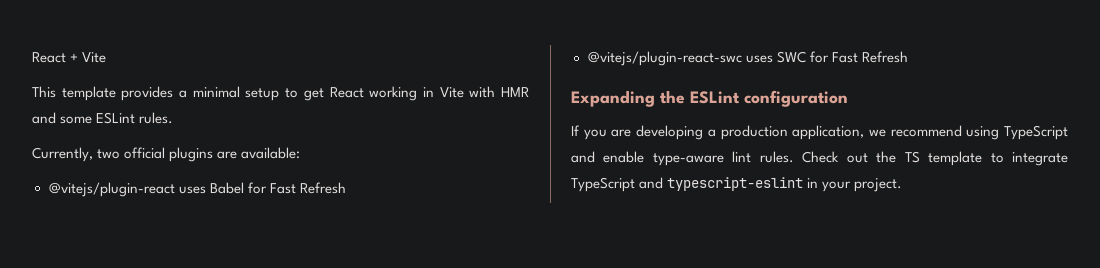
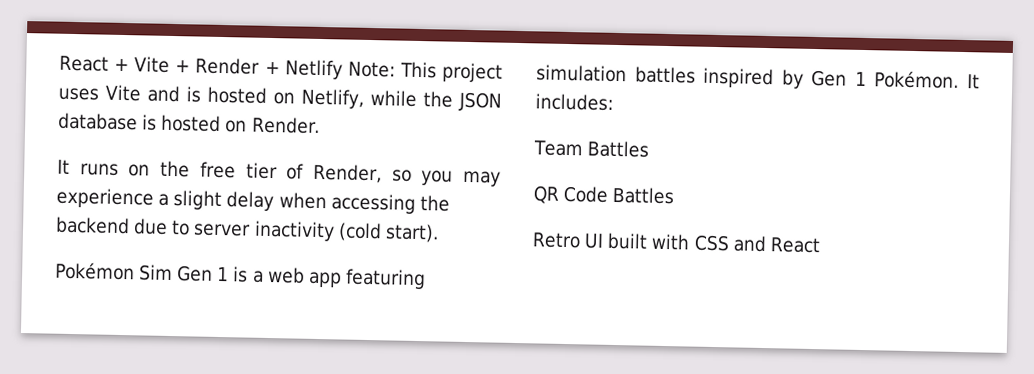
[32,86,529,101] [32,112,174,124] [32,147,301,162] [48,182,346,197] [587,51,908,66] [571,90,848,107] [571,125,1068,140] [571,151,1068,166] [571,177,903,192] // This template provides a minimal setup to get React working in Vite with HMR and some ESLint rules. // Currently, two official plugins are available: // @vitejs/plugin-react uses Babel for Fast Refresh // @vitejs/plugin-react-swc uses SWC for Fast Refresh // Expanding the ESLint configuration // If you are developing a production application, we recommend using TypeScript and enable type-aware lint rules. Check out the TS template to integrate TypeScript and typescript-eslint in your project. -> [175,57,503,83] [58,84,502,112] [58,112,321,135] [57,159,502,187] [56,187,450,214] [55,216,439,243] [55,261,427,290] [536,64,981,89] [535,93,614,111] [533,140,650,158] [533,185,676,205] [532,232,821,254] + Render + Netlify Note: This project uses Vite and is hosted on Netlify, while the JSON database is hosted on Render. // It runs on the free tier of Render, so you may experience a slight delay when accessing the backend due to server inactivity (cold start). // Pokémon Sim Gen 1 is a web app featuring simulation battles inspired by Gen 1 Pokémon. It includes: // Team Battles // QR Code Battles // Retro UI built with CSS and React

